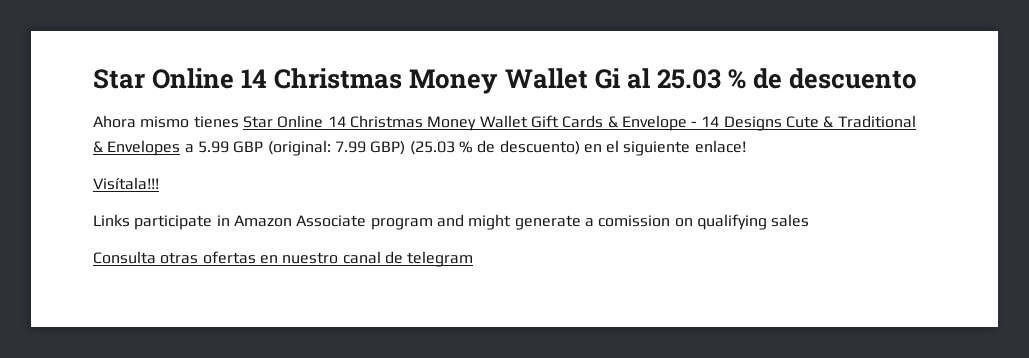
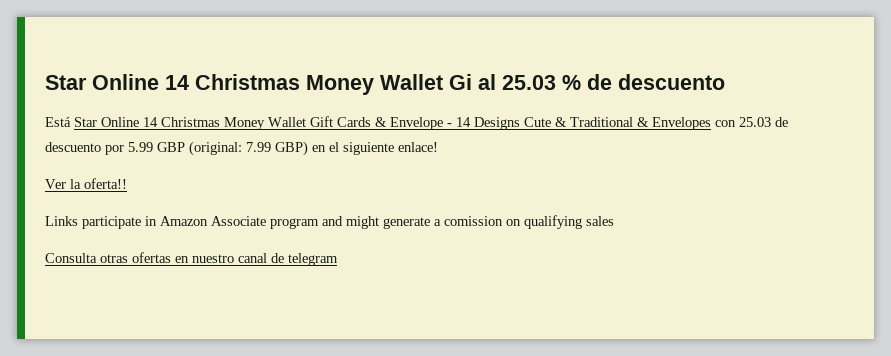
[93,115,239,128] Ahora mismo tienes -> [45,117,71,127] Está
[184,144,194,153] a -> [715,117,788,127] [45,142,124,155] con 25.03 de descuento por
[409,140,580,155] (25.03 % de descuento) -> (308, 148) none
[93,177,159,190] Visítala!!! -> [45,178,127,189] Ver la oferta!!

